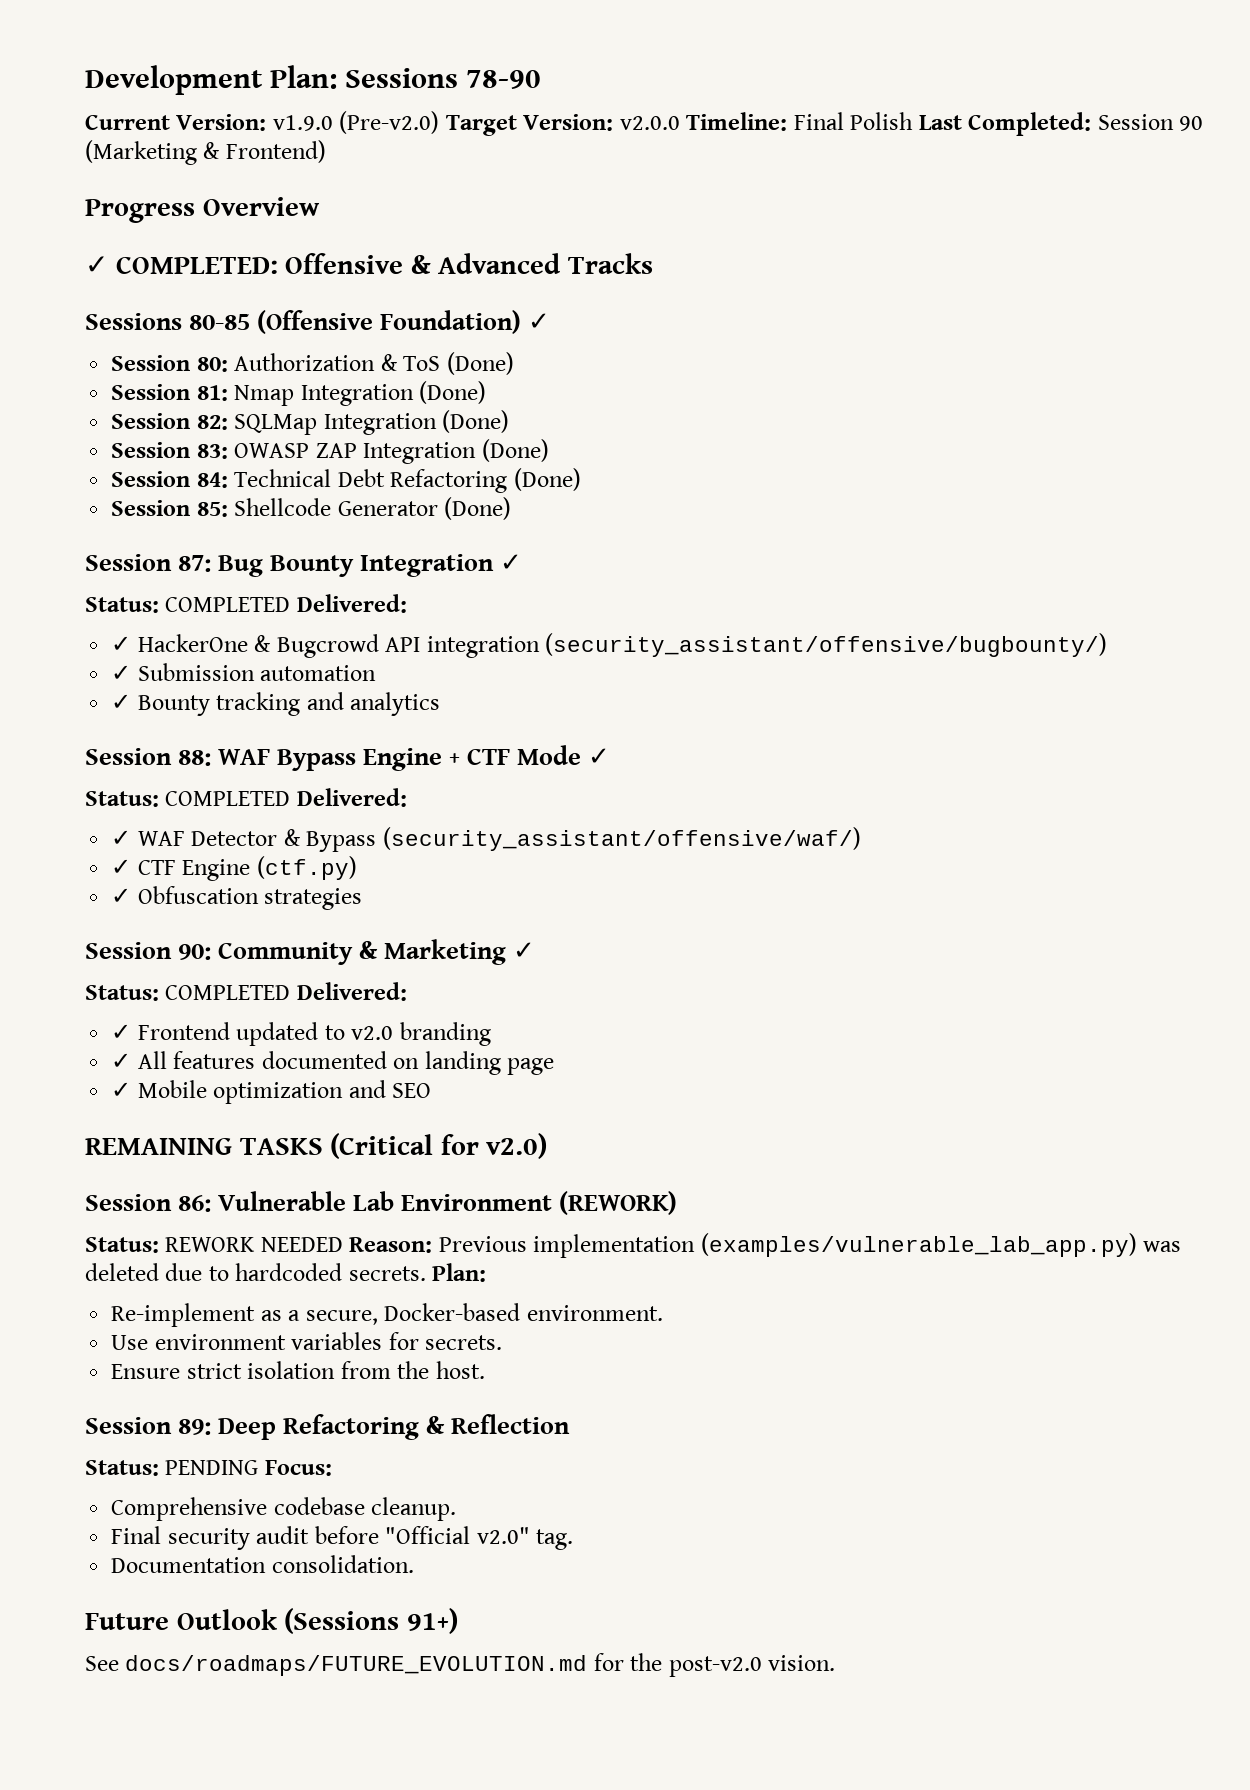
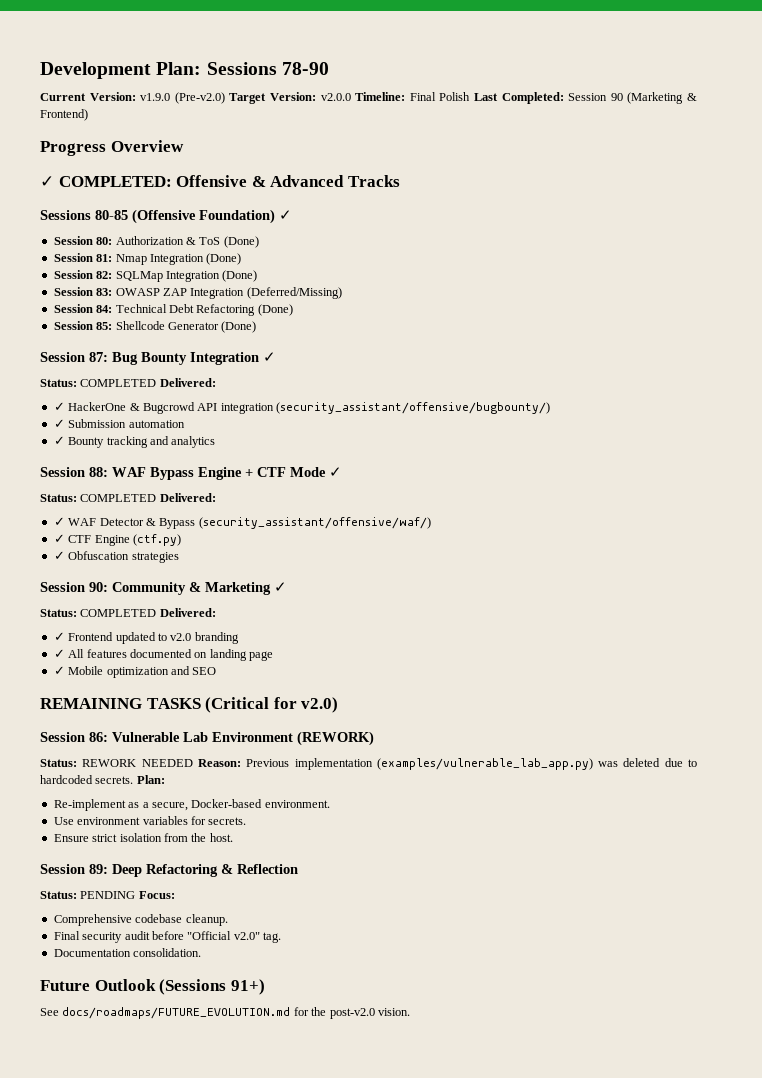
[481,439,549,462] (Done) -> [246,287,342,299] (Deferred/Missing)

